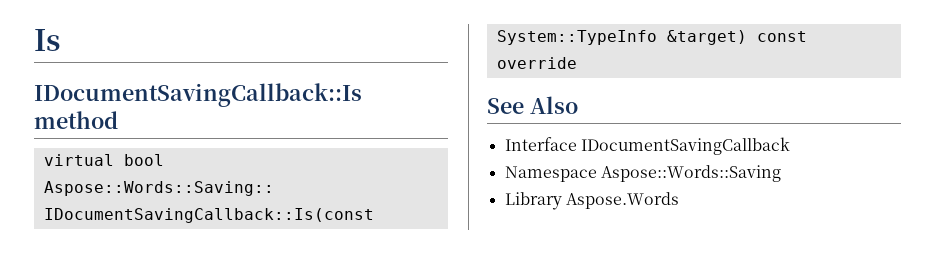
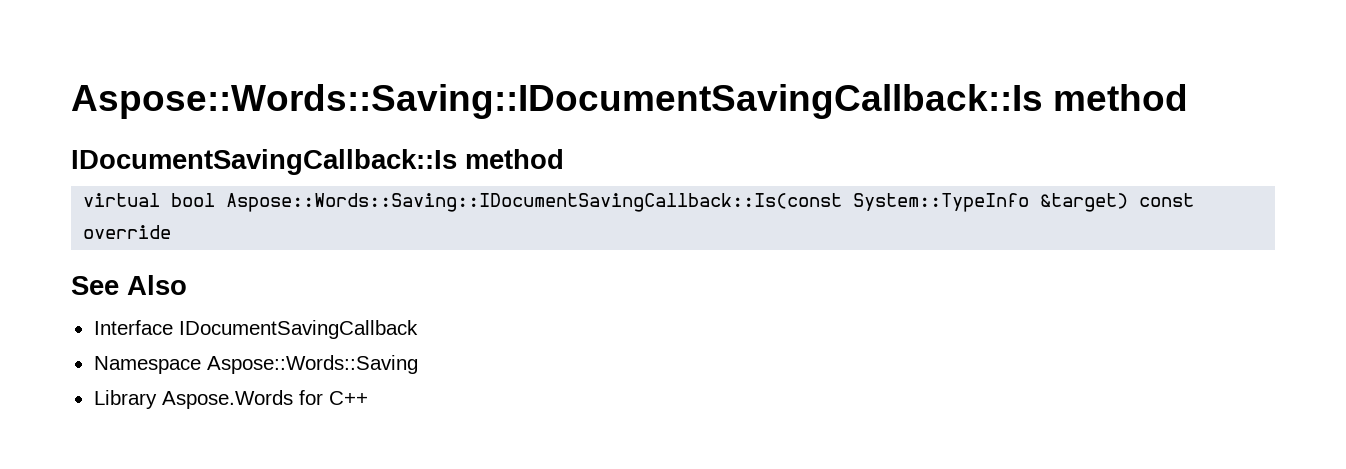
[34,29,60,51] Is -> [71,84,1188,119] Aspose::Words::Saving::IDocumentSavingCallback::Is method
(679, 200) none -> [298,390,368,405] for C++

